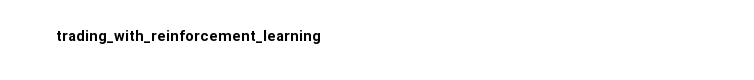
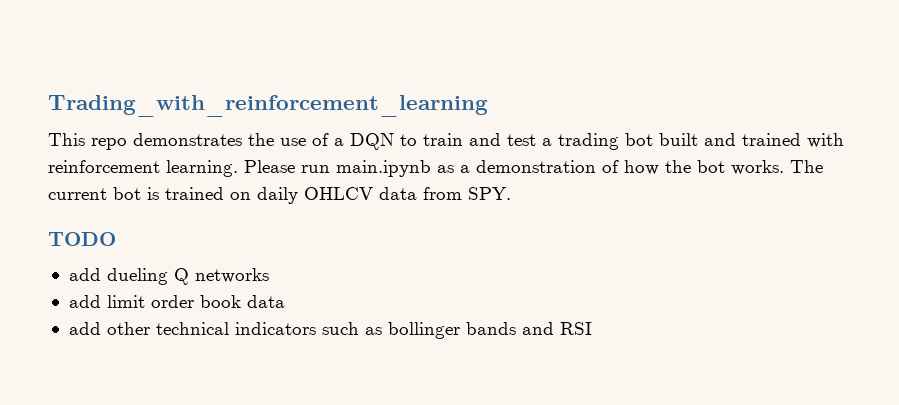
[56,30,321,44] trading_with_reinforcement_learning -> [48,95,488,117] [48,133,844,150] [48,160,823,177] [48,187,511,204] [48,232,116,246] [68,268,269,285] [68,295,285,308] [68,322,592,339] Trading_with_reinforcement_learning // This repo demonstrates the use of a DQN to train and test a trading bot built and trained with reinforcement learning. Please run main.ipynb as a demonstration of how the bot works. The current bot is trained on daily OHLCV data from SPY. // TODO // add dueling Q networks // add limit order book data // add other technical indicators such as bollinger bands and RSI

